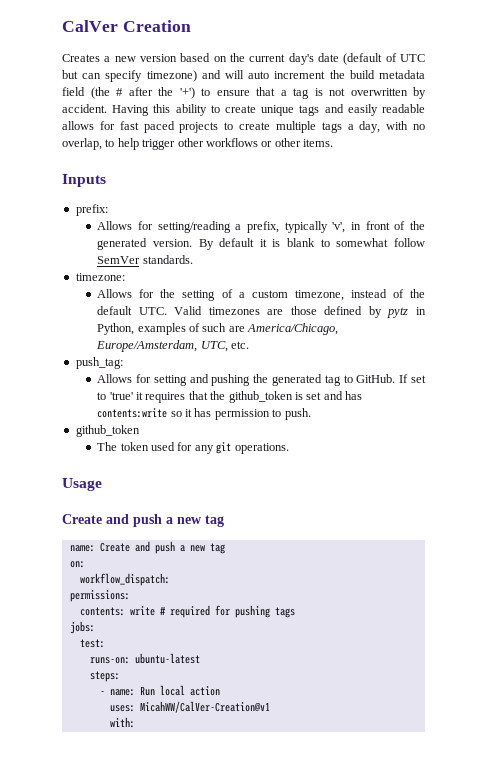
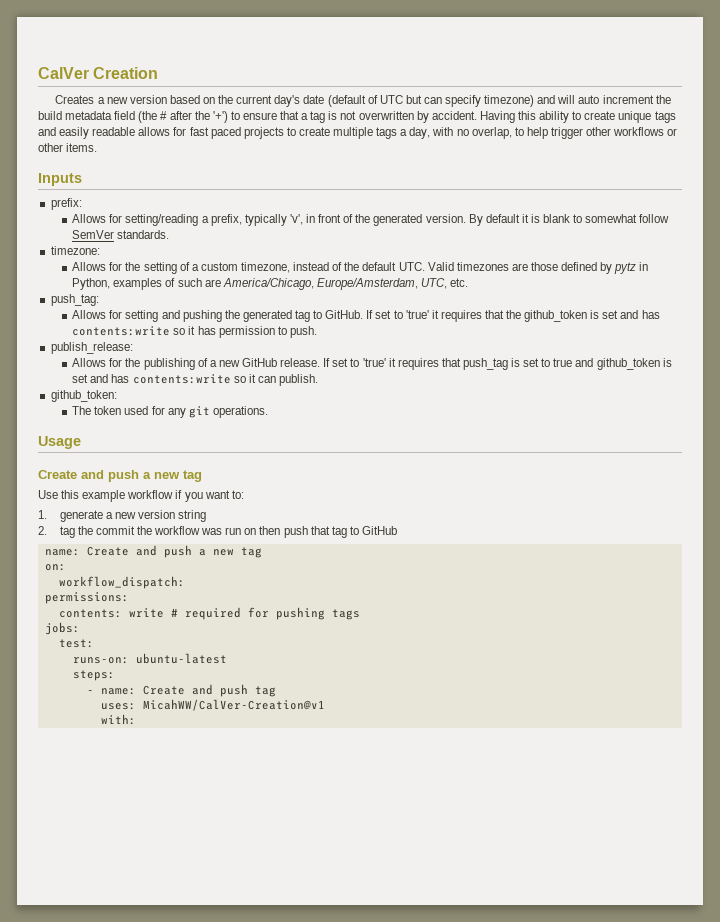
[75,425,140,437] github_token -> [50,342,133,354] [72,358,672,370] [72,374,319,386] [50,390,117,402] publish_release: // Allows for the publishing of a new GitHub release. If set to 'true' it requires that push_tag is set to true and github_token is set and has contents:write so it can publish. // github_token:
(224, 521) none -> [38,490,244,502] [38,510,207,522] [38,526,397,538] // Use this example workflow if you want to: // 1. generate a new version string // 2. tag the commit the workflow was run on then push that tag to GitHub
[139,685,220,696] Run local action -> [142,684,276,697] Create and push tag

